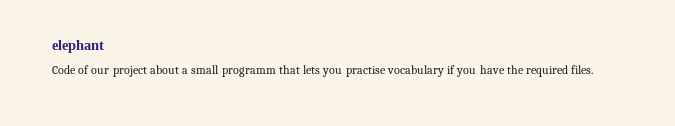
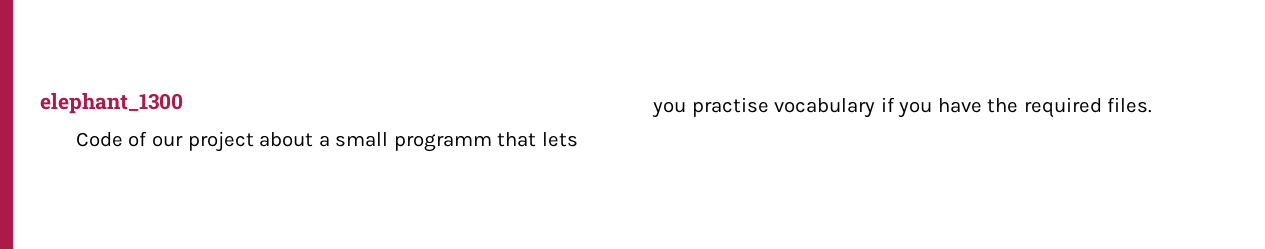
[52,40,104,53] elephant -> [40,93,183,114] elephant_1300

